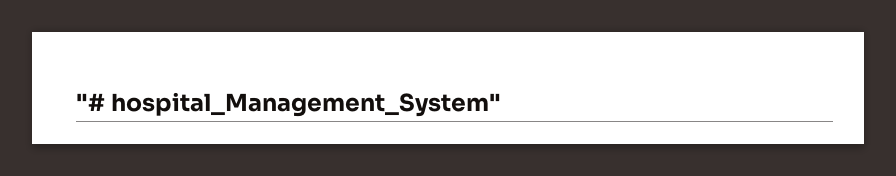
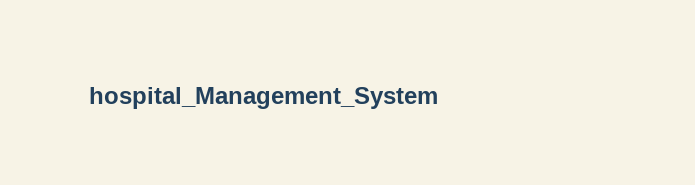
[76,92,502,117] "# hospital_Management_System" -> [89,87,438,109] hospital_Management_System

